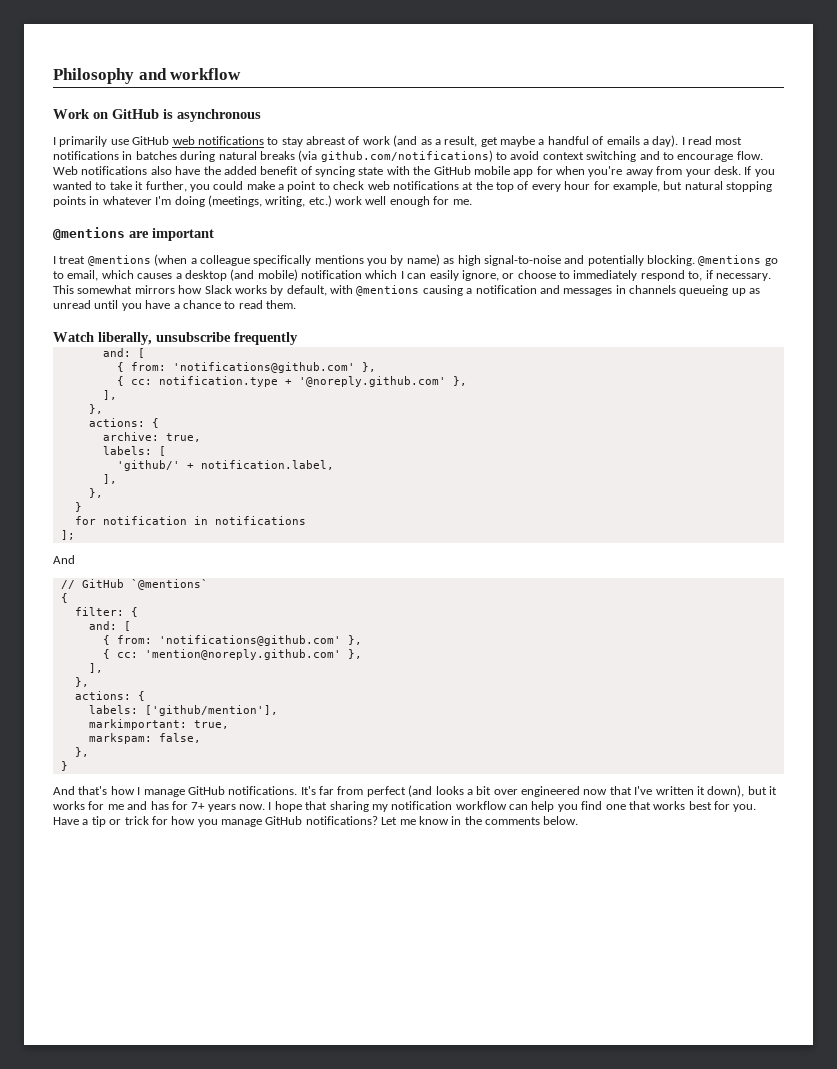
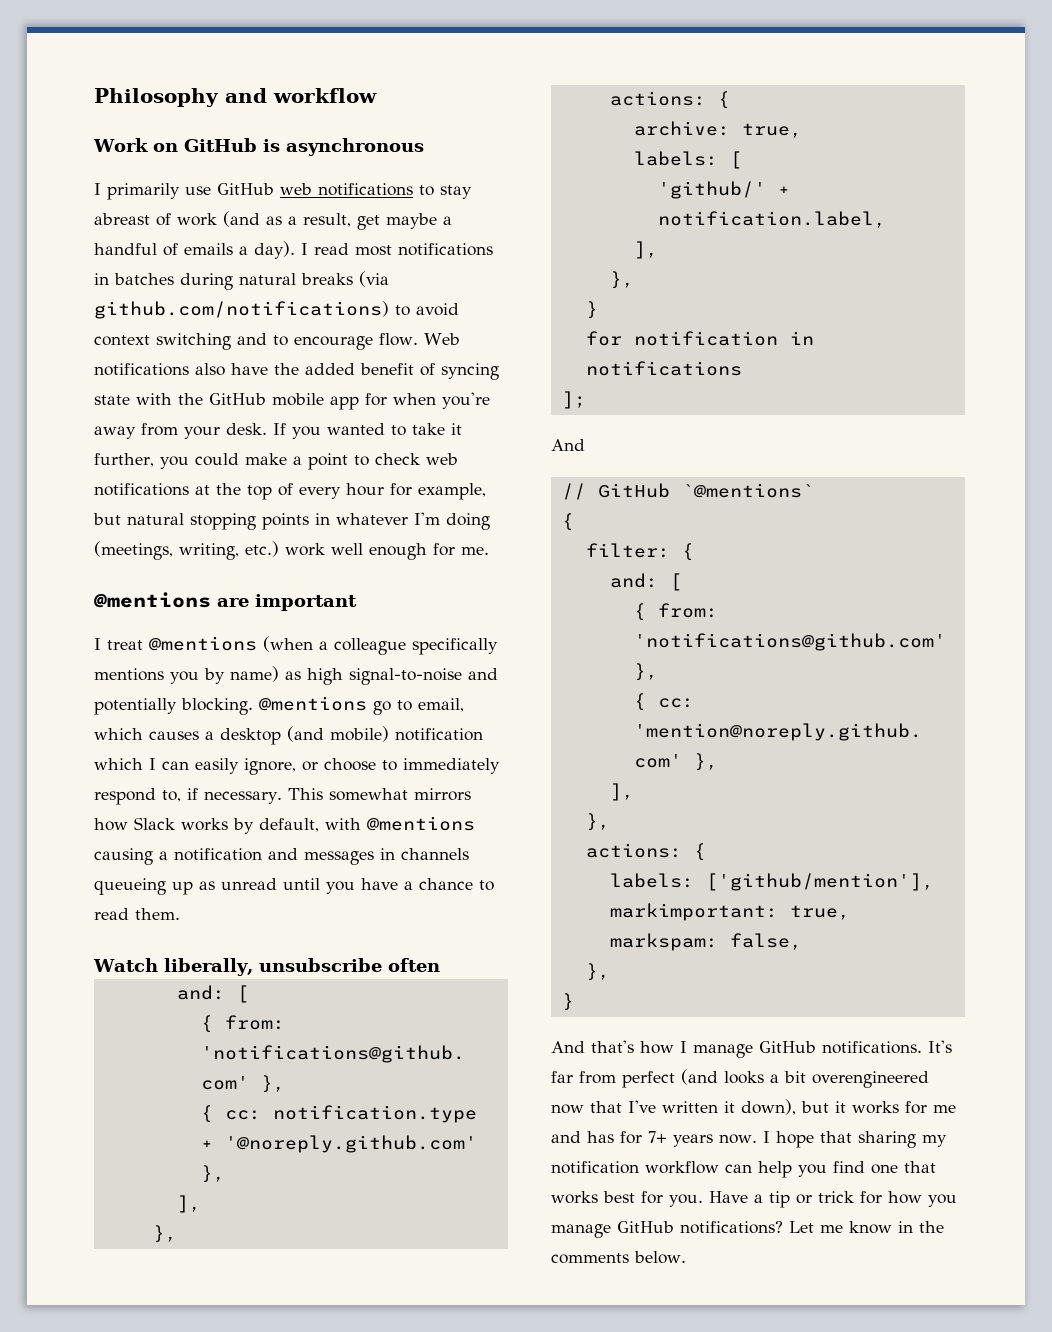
[234,332,298,345] frequently -> [387,958,440,972] often
[493,786,580,797] over engineered -> [812,1071,929,1088] overengineered

